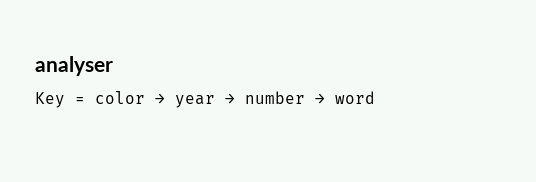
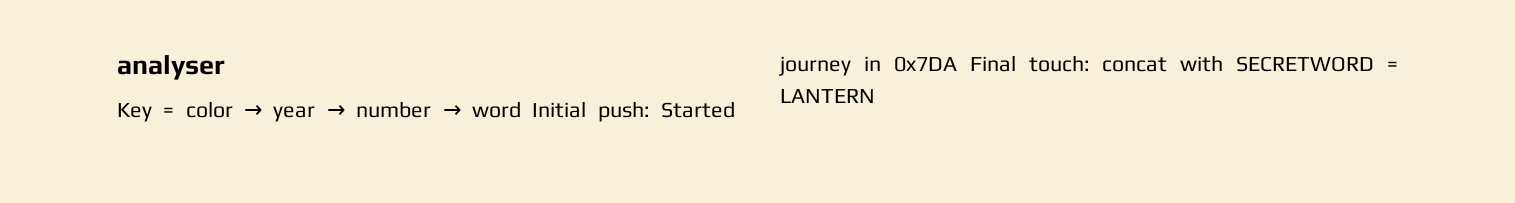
(375, 97) none -> [532,101,736,122] [779,55,1398,76] [780,89,875,103] Initial push: Started journey in 0x7DA Final touch: concat with SECRETWORD = LANTERN

